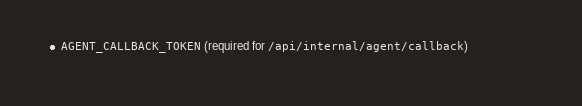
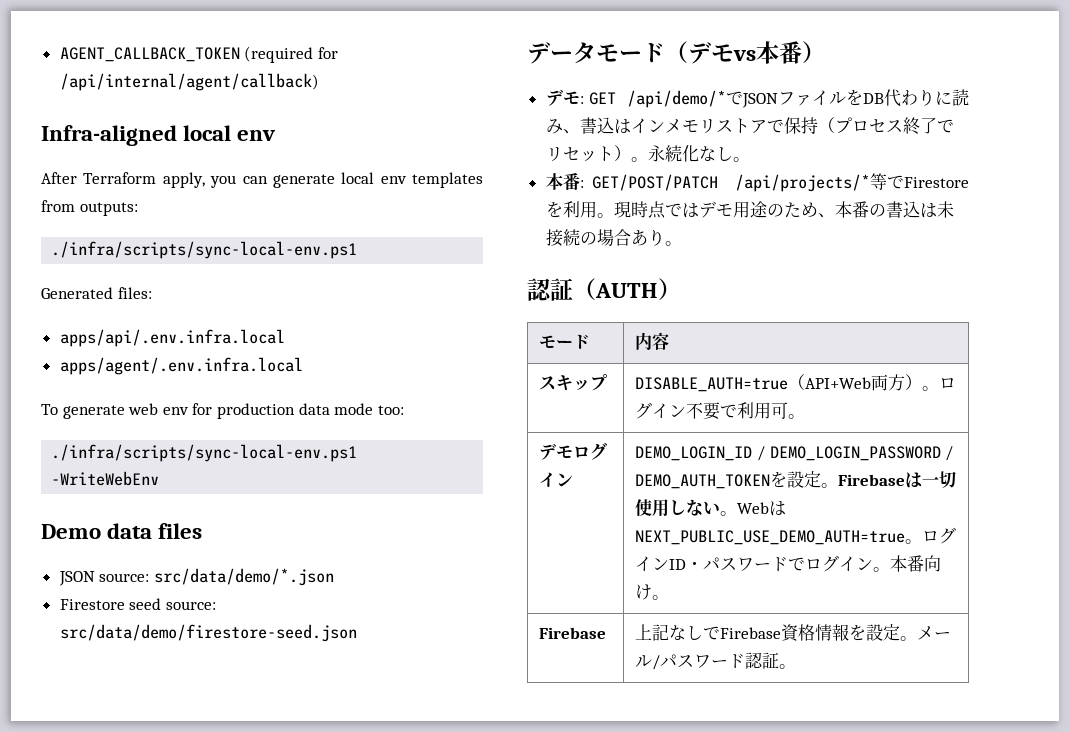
(468, 47) none -> [41,125,276,146] [41,172,483,188] [41,200,138,216] [51,241,358,259] [41,287,152,299] [59,329,285,347] [59,357,303,375] [41,403,404,419] [51,444,358,462] [51,471,160,486] [41,523,203,539] [58,568,334,586] [59,598,216,610] [59,624,357,642] [527,41,825,64] [545,89,969,108] [545,117,954,135] [545,145,750,162] [545,173,969,192] [545,201,954,219] [545,229,682,247] [527,278,681,301] [539,334,591,349] [635,332,670,350] [539,374,608,391] [635,374,957,392] [635,402,806,420] [539,443,608,460] [539,472,574,487] [635,446,954,461] [635,471,957,489] [635,499,787,517] [635,527,957,545] [635,555,942,572] [635,584,670,600] [539,627,607,639] [635,624,952,642] [635,652,797,670] // Infra-aligned local env // After Terraform apply, you can generate local env templates from outputs: // ./infra/scripts/sync-local-env.ps1 // Generated files: // apps/api/.env.infra.local // apps/agent/.env.infra.local // To generate web env for production data mode too: // ./infra/scripts/sync-local-env.ps1 -WriteWebEnv // Demo data files // JSON source: src/data/demo/*.json // Firestore seed source: src/data/demo/firestore-seed.json // データモード（デモvs本番） // デモ: GET /api/demo/*でJSONファイルをDB代わりに読み、書込はインメモリストアで保持（プロセス終了でリセット）。永続化なし。 // 本番: GET/POST/PATCH /api/projects/*等でFirestoreを利用。現時点ではデモ用途のため、本番の書込は未接続の場合あり。 // 認証（AUTH） // モード | 内容 // スキップ | DISABLE_AUTH=true（API+Web両方）。ログイン不要で利用可。 // デモログイン | DEMO_LOGIN_ID / DEMO_LOGIN_PASSWORD / DEMO_AUTH_TOKENを設定。Firebaseは一切使用しない。WebはNEXT_PUBLIC_USE_DEMO_AUTH=true。ログインID・パスワードでログイン。本番向け。 // Firebase | 上記なしでFirebase資格情報を設定。メール/パスワード認証。

